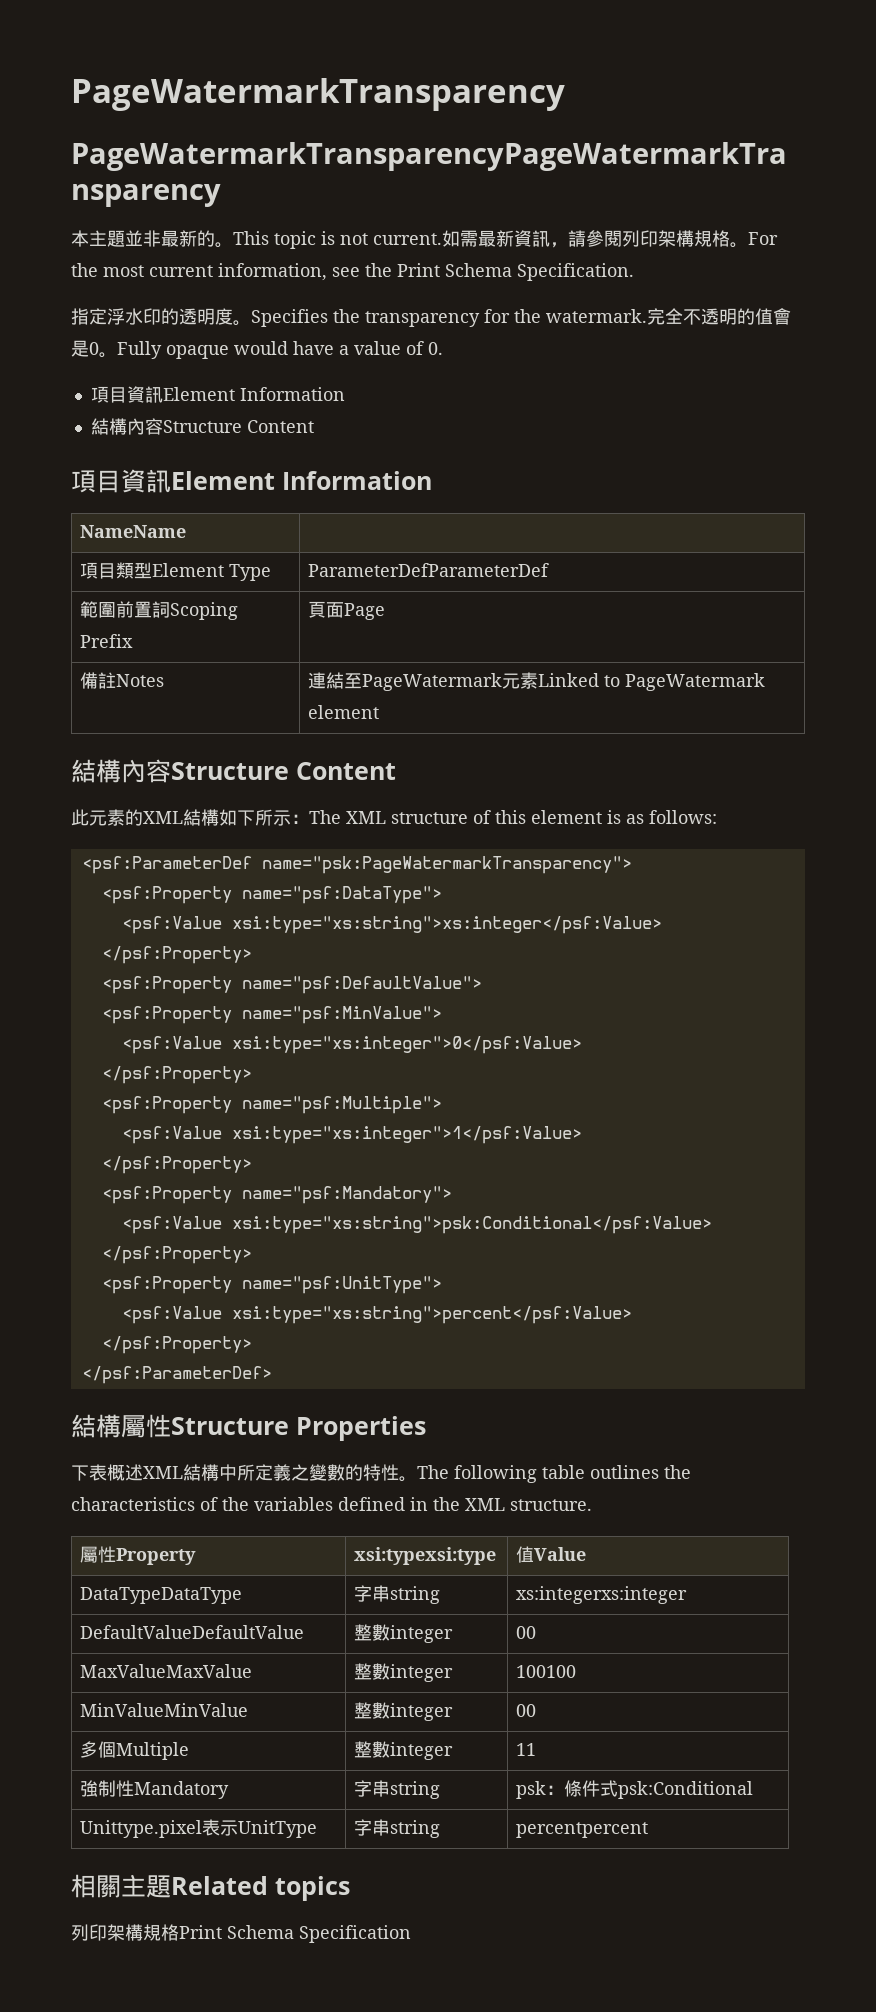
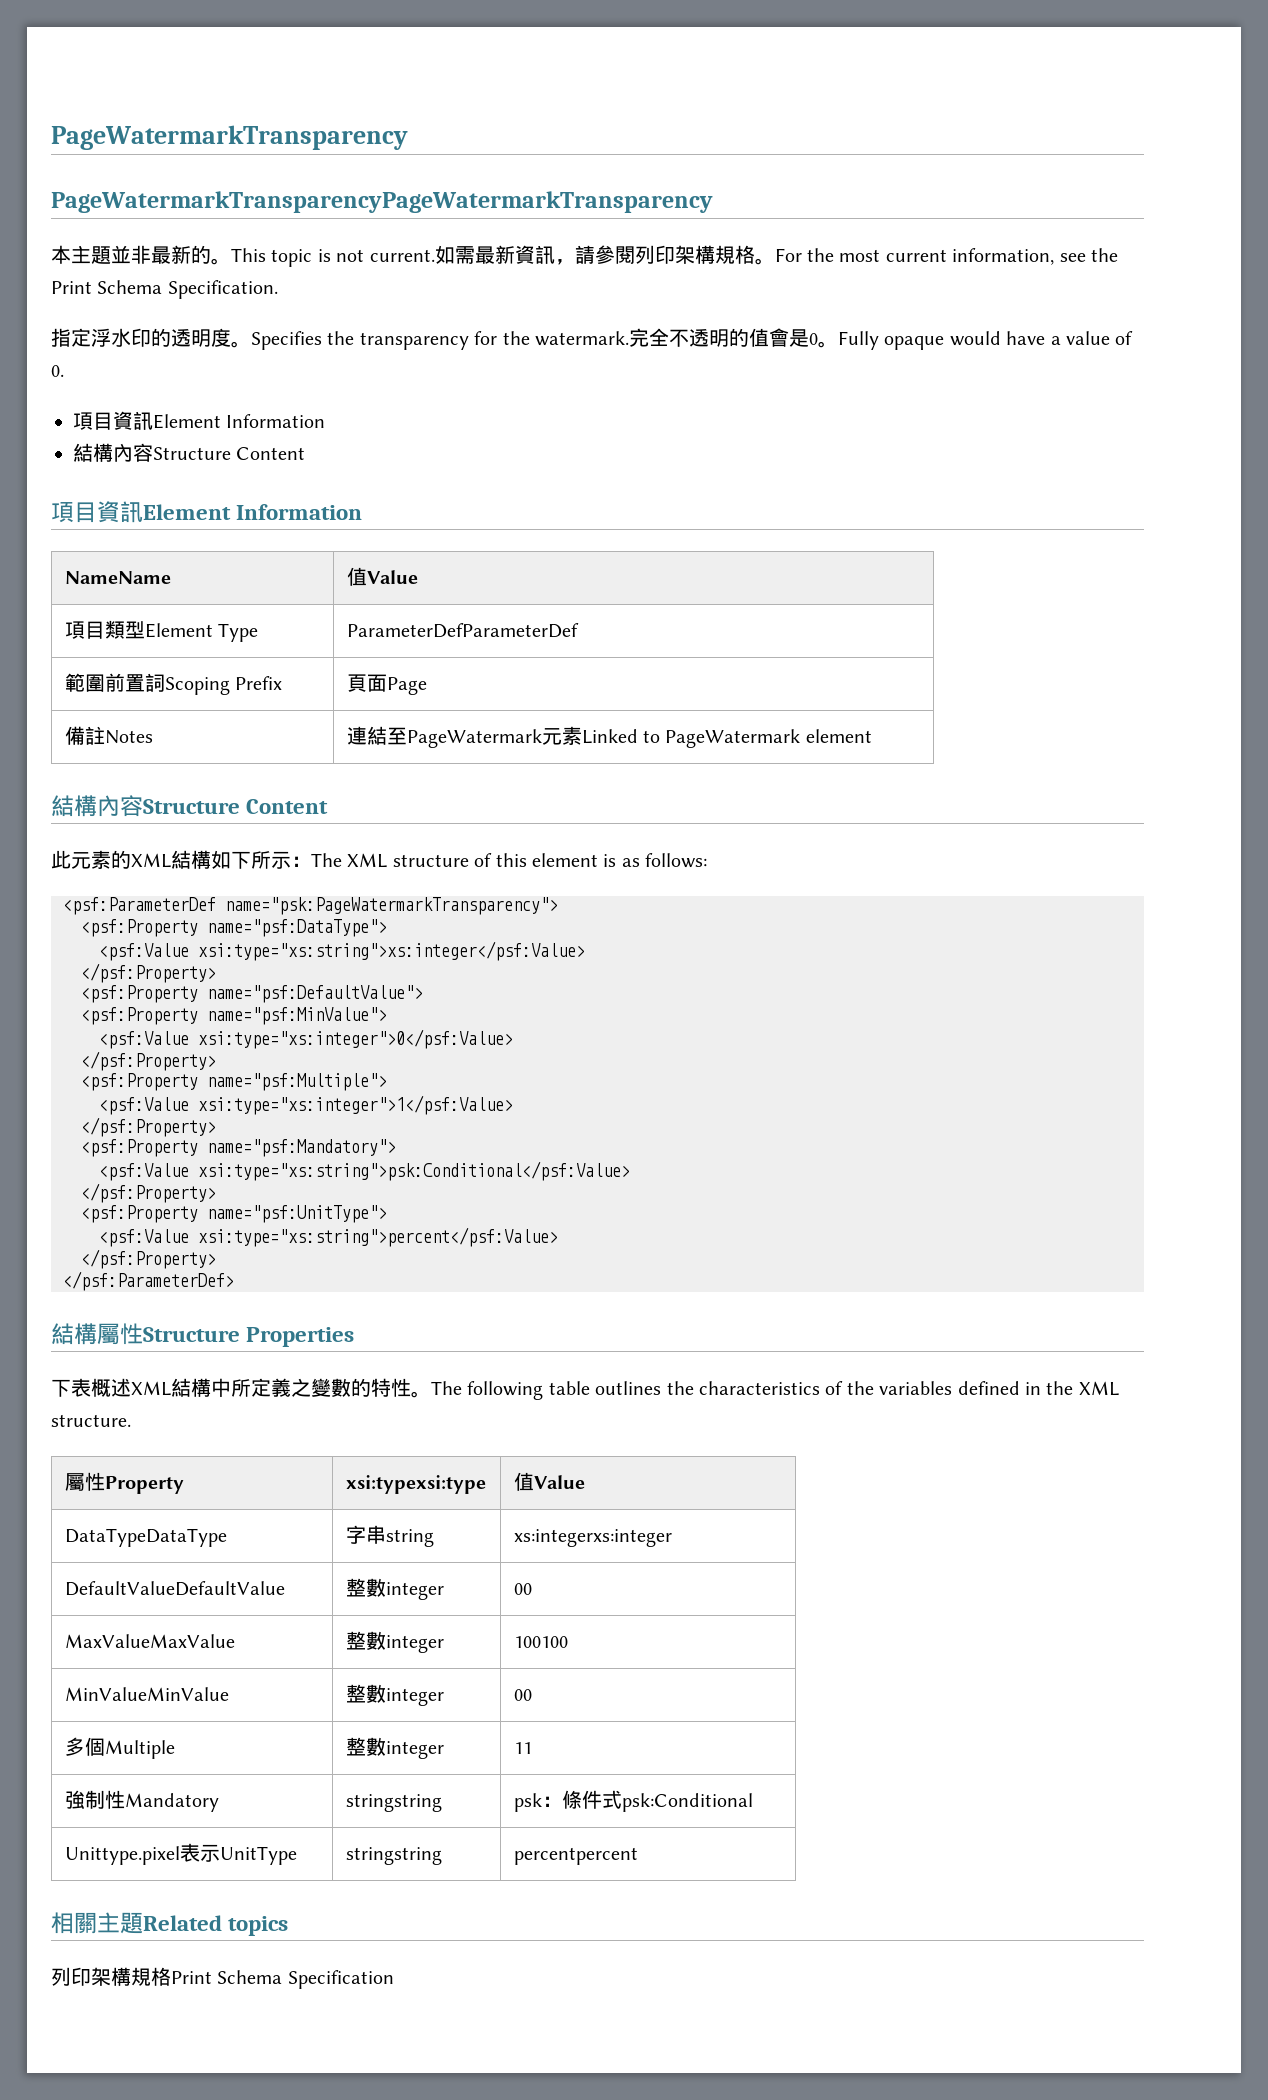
(187, 531) none -> [346,567,418,586] 值Value
[354,1780,441,1799] 字串string -> [345,1794,442,1812] stringstring
[354,1819,441,1838] 字串string -> [345,1847,442,1865] stringstring

